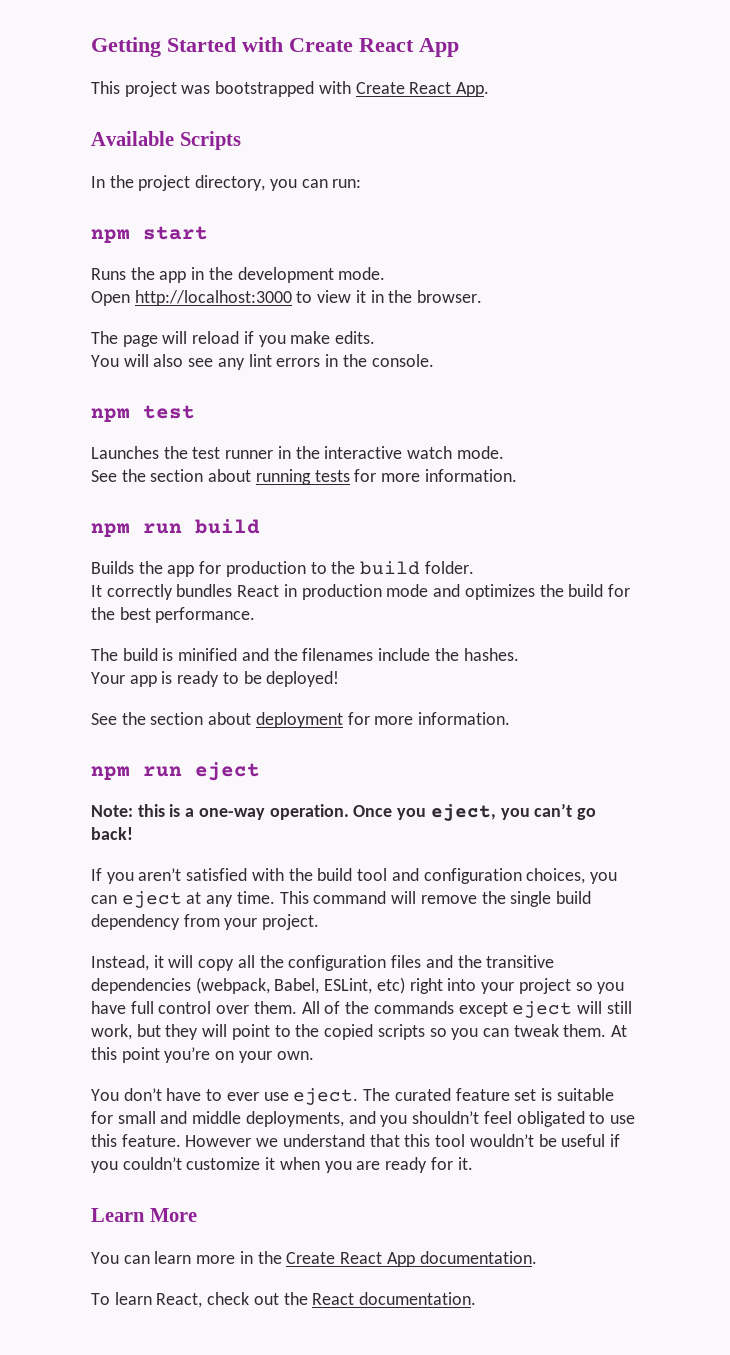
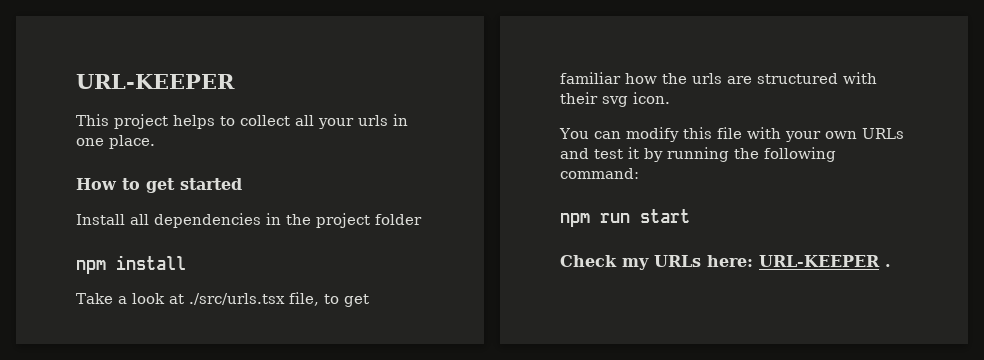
[91,37,459,57] [91,81,490,97] [91,131,241,150] [91,175,362,191] [91,226,208,243] [91,267,386,283] [91,290,483,306] [91,331,376,347] [91,354,434,370] [91,405,195,422] [91,446,504,459] [91,469,517,485] [91,519,260,537] [91,561,474,577] [91,584,630,600] [91,607,256,623] [91,648,519,661] [91,671,340,687] [91,712,511,728] [91,762,260,781] [91,803,596,821] [91,827,133,840] [91,868,617,884] [91,891,591,908] [91,914,320,930] [91,955,555,971] [91,977,625,994] [91,1001,632,1018] [91,1024,628,1040] [91,1047,314,1063] [91,1088,614,1105] [91,1111,635,1127] [91,1134,620,1147] [91,1157,473,1173] [91,1208,197,1222] [91,1251,537,1267] [91,1292,477,1308] Getting Started with Create React App // This project was bootstrapped with Create React App. // Available Scripts // In the project directory, you can run: // npm start // Runs the app in the development mode. // Open http://localhost:3000 to view it in the browser. // The page will reload if you make edits. // You will also see any lint errors in the console. // npm test // Launches the test runner in the interactive watch mode. // See the section about running tests for more information. // npm run build // Builds the app for production to the build folder. // It correctly bundles React in production mode and optimizes the build for the best performance. // The build is minified and the filenames include the hashes. // Your app is ready to be deployed! // See the section about deployment for more information. // npm run eject // Note: this is a one-way operation. Once you eject, you can’t go back! // If you aren’t satisfied with the build tool and configuration choices, you can eject at any time. This command will remove the single build dependency from your project. // Instead, it will copy all the configuration files and the transitive dependencies (webpack, Babel, ESLint, etc) right into your project so you have full control over them. All of the commands except eject will still work, but they will point to the copied scripts so you can tweak them. At this point you’re on your own. // You don’t have to ever use eject. The curated feature set is suitable for small and middle deployments, and you shouldn’t feel obligated to use this feature. However we understand that this tool wouldn’t be useful if you couldn’t customize it when you are ready for it. // Learn More // You can learn more in the Create React App documentation. // To learn React, check out the React documentation. -> [76,74,235,89] [76,114,408,129] [76,135,155,149] [76,178,242,193] [76,213,422,228] [76,255,186,274] [76,292,369,307] [560,72,877,84] [560,92,670,107] [559,127,904,142] [560,147,836,162] [560,168,639,179] [560,209,690,227] [560,255,891,270] URL-KEEPER // This project helps to collect all your urls in one place. // How to get started // Install all dependencies in the project folder // npm install // Take a look at ./src/urls.tsx file, to get familiar how the urls are structured with their svg icon. // You can modify this file with your own URLs and test it by running the following command: // npm run start // Check my URLs here: URL-KEEPER .

